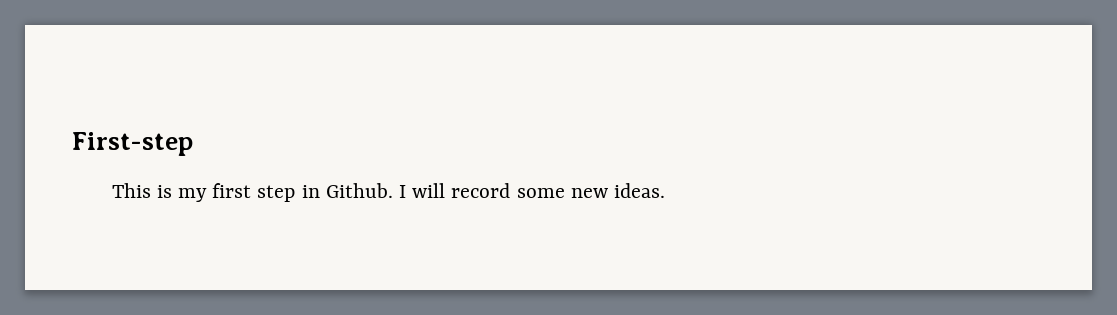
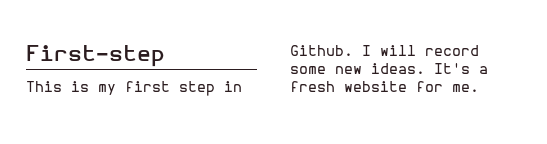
(666, 190) none -> [434,63,488,74] [290,81,479,92] It's a fresh website for me.

